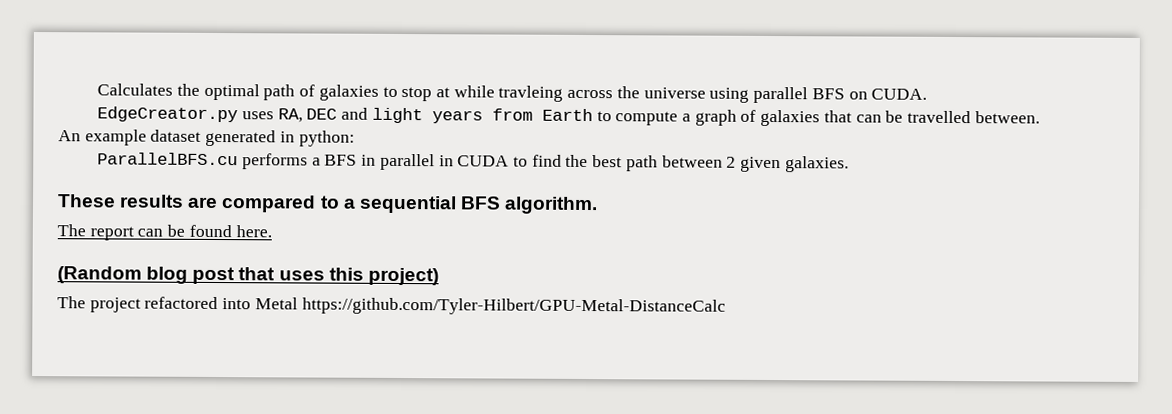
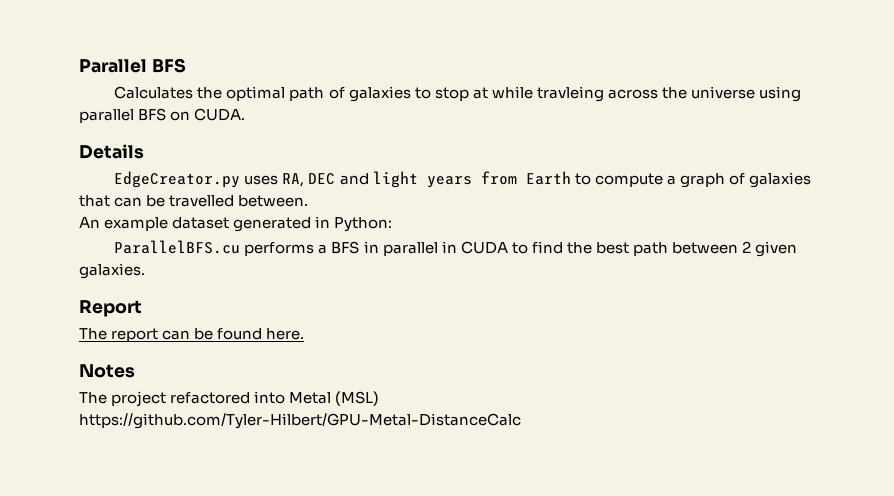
(97, 89) none -> [79,58,186,73] Parallel BFS //
(928, 94) none -> [79,144,144,159] // Details
[298,130,355,147] python: -> [334,217,393,232] Python:
[57,194,599,215] These results are compared to a sequential BFS algorithm. -> [79,300,142,317] Report
[57,266,439,286] (Random blog post that uses this project) -> [79,364,135,378] Notes
(298, 303) none -> [335,391,380,406] (MSL)

